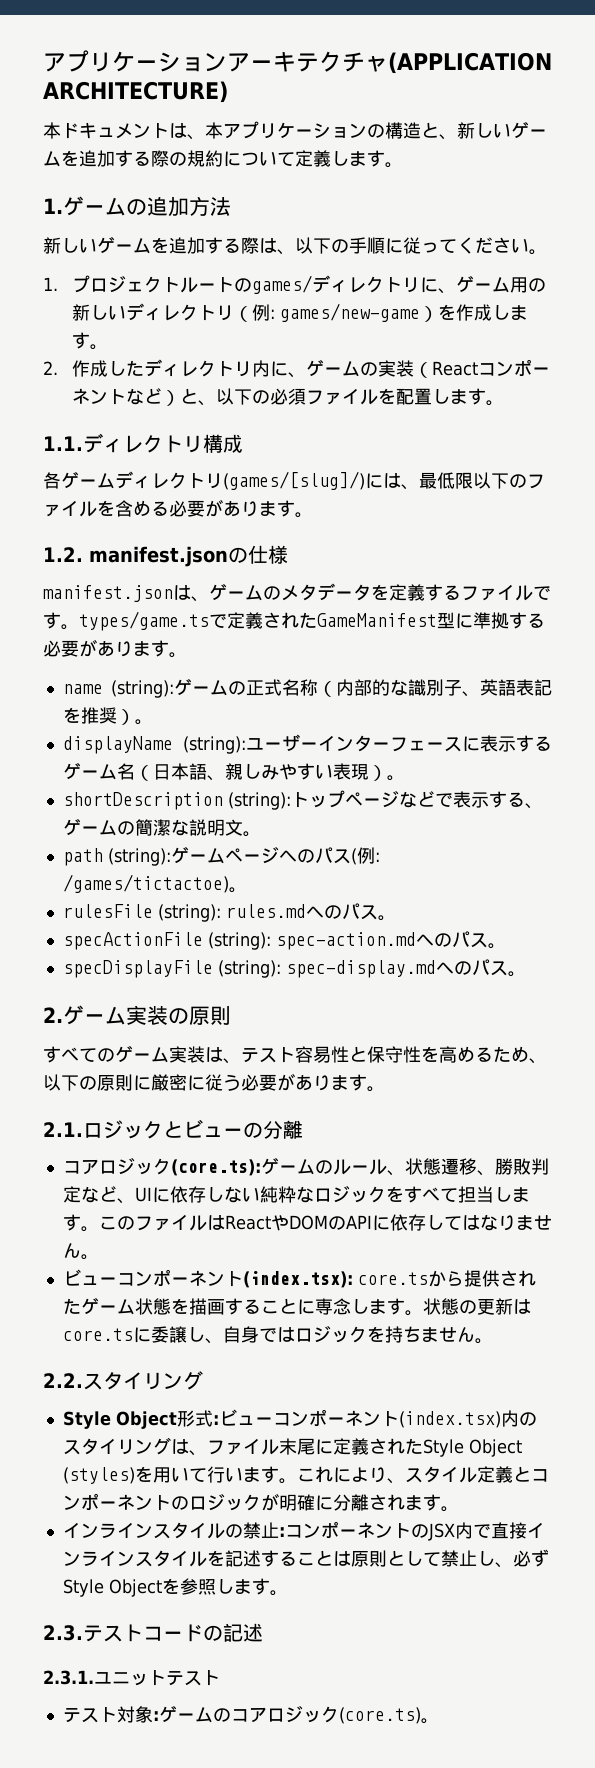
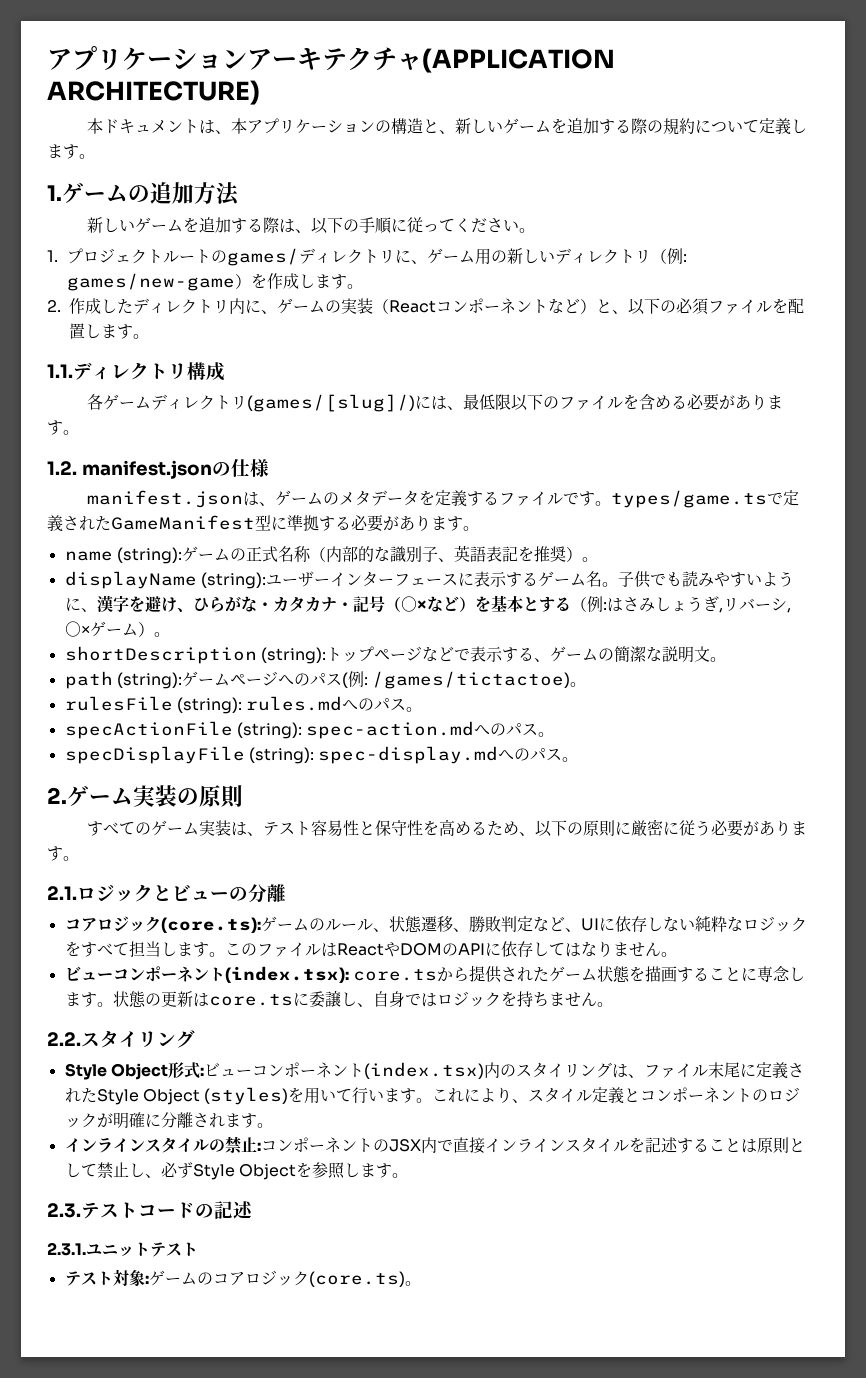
[134,763,369,781] （日本語、親しみやすい表現 -> [601,571,794,588] [64,595,791,613] [64,621,138,637] 。子供でも読みやすいように、漢字を避け、ひらがな・カタカナ・記号（○×など）を基本とする（例:はさみしょうぎ,リバーシ, ○×ゲーム

